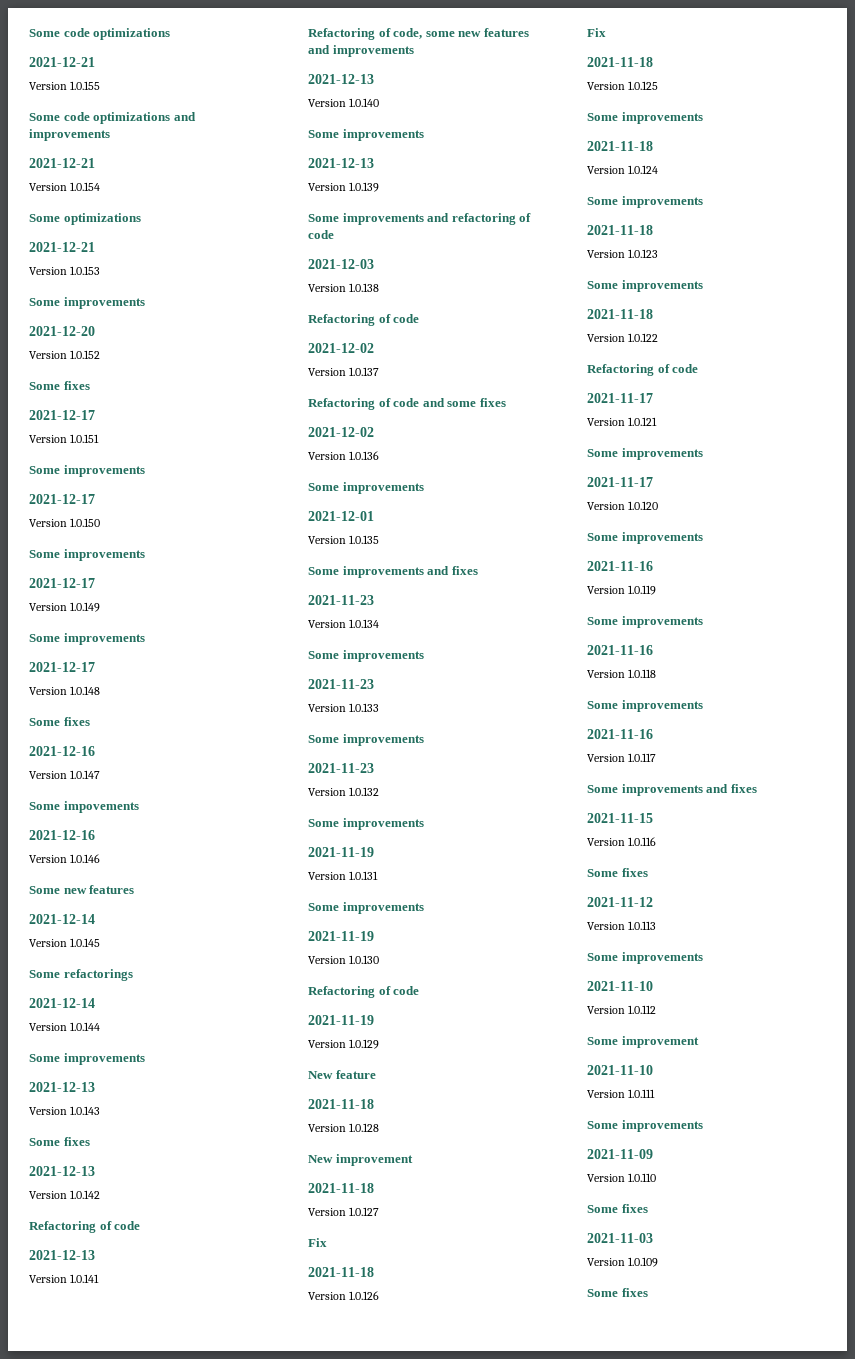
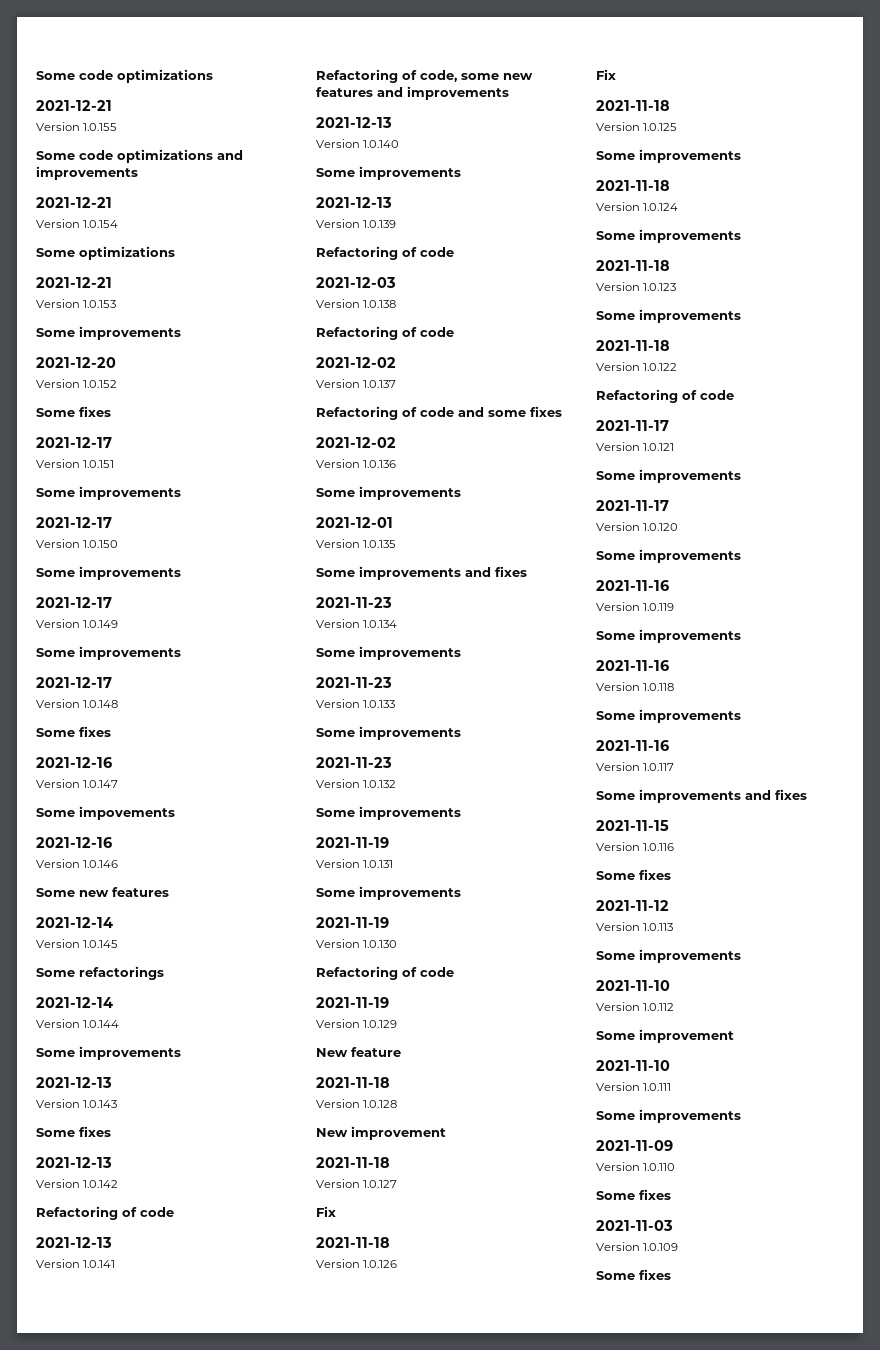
[308,213,516,225] Some improvements and refactoring -> [316,246,398,260] Refactoring

